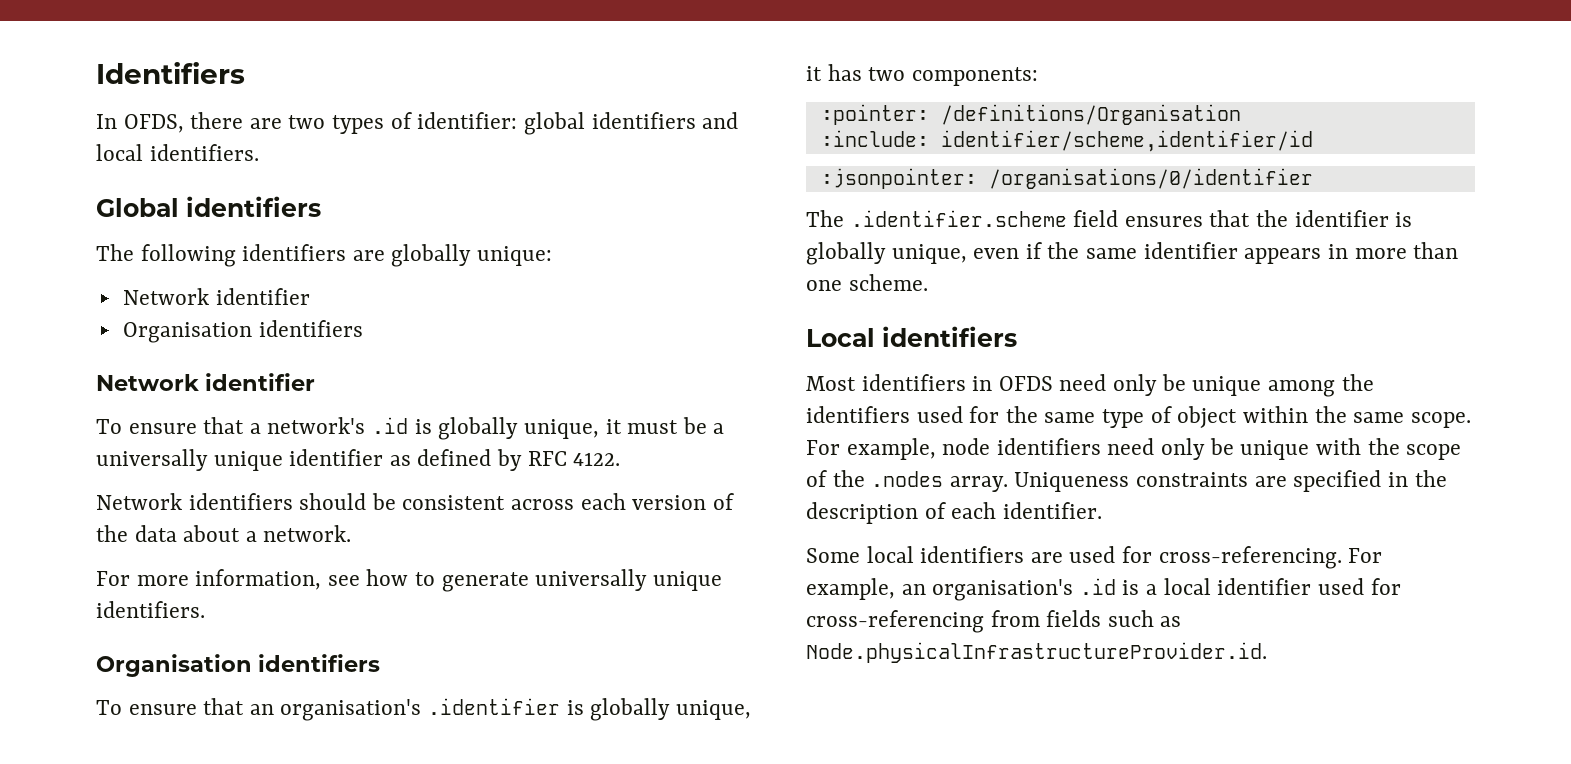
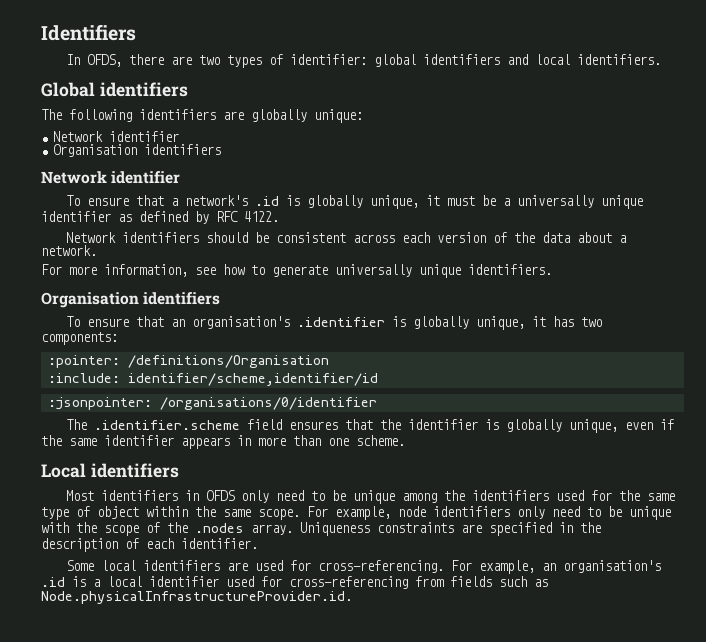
[1059,374,1158,396] need only -> [240,490,325,503] only need to
[1107,438,1206,460] need only -> [517,506,601,519] only need to

